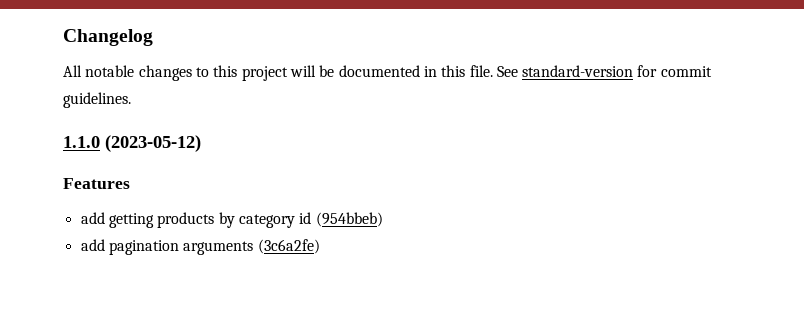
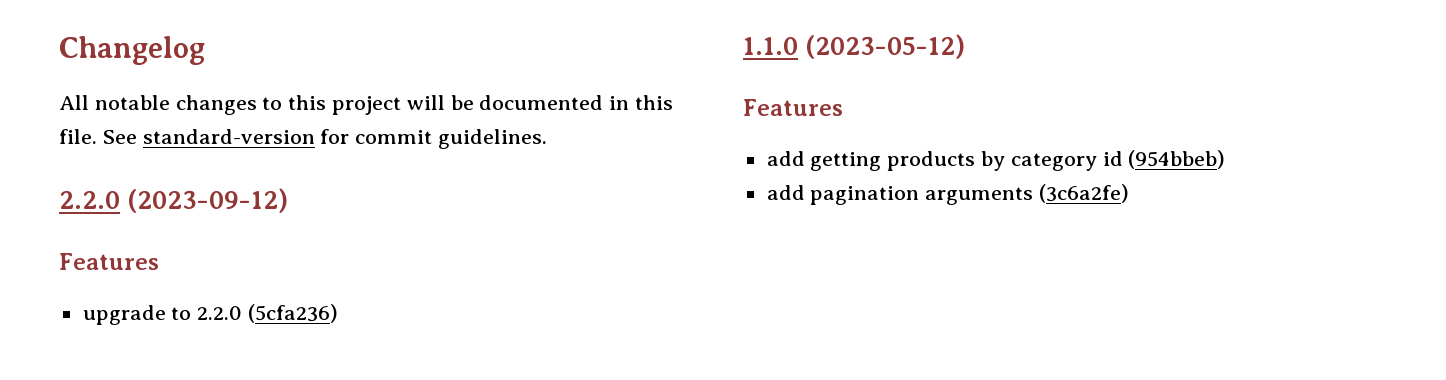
(131, 100) none -> [59,188,289,213] [59,253,159,270] [82,304,339,325] // 2.2.0 (2023-09-12) // Features // upgrade to 2.2.0 (5cfa236)

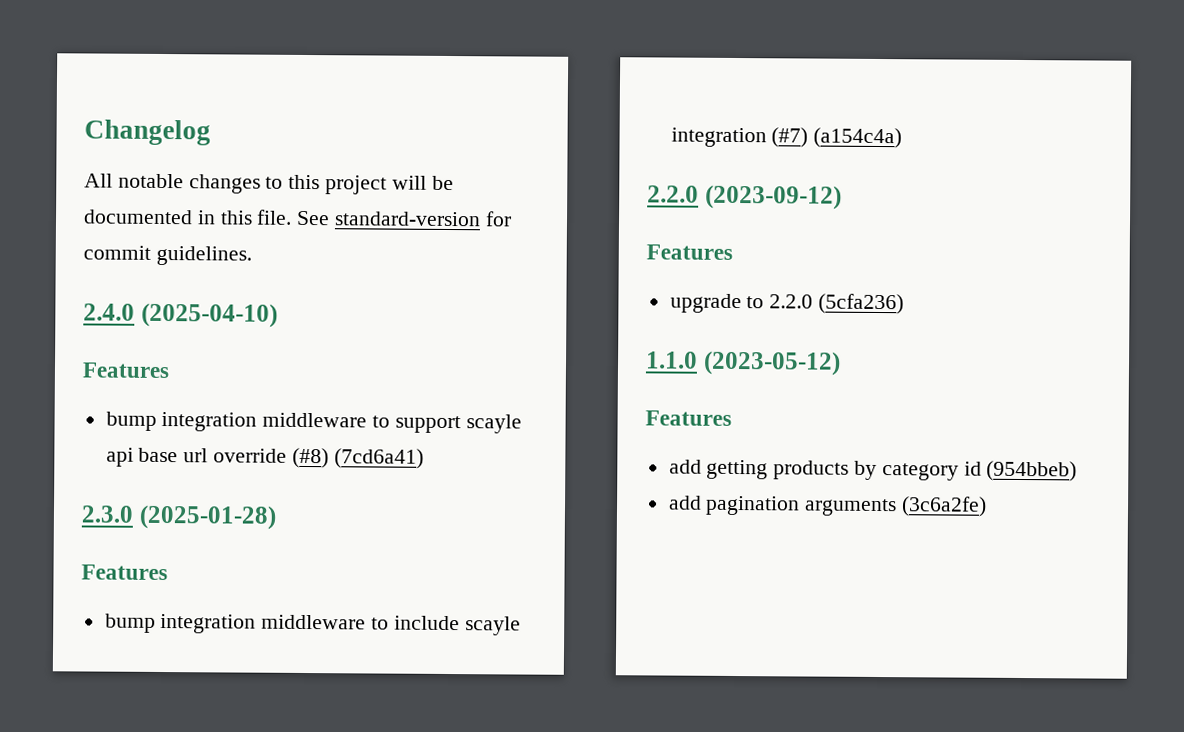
(548, 139) none -> [83,302,278,328] [82,362,170,379] [105,411,522,434] [105,447,424,469] [81,504,277,530] [81,564,168,581] [104,613,521,636] [670,127,903,149] // 2.4.0 (2025-04-10) // Features // bump integration middleware to support scayle api base url override (#8) (7cd6a41) // 2.3.0 (2025-01-28) // Features // bump integration middleware to include scayle integration (#7) (a154c4a)

